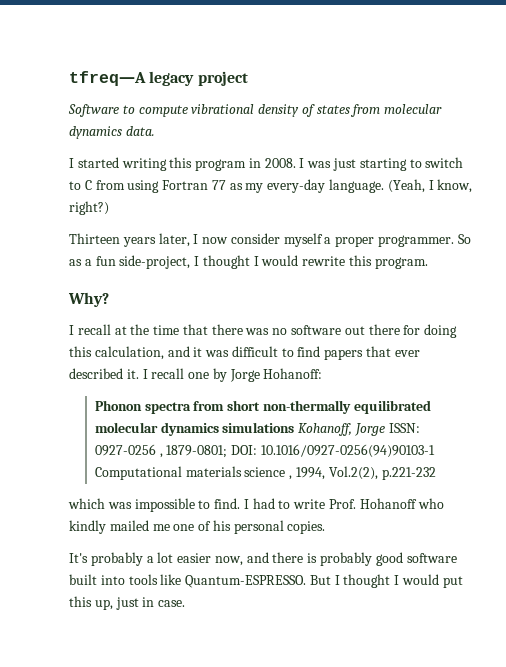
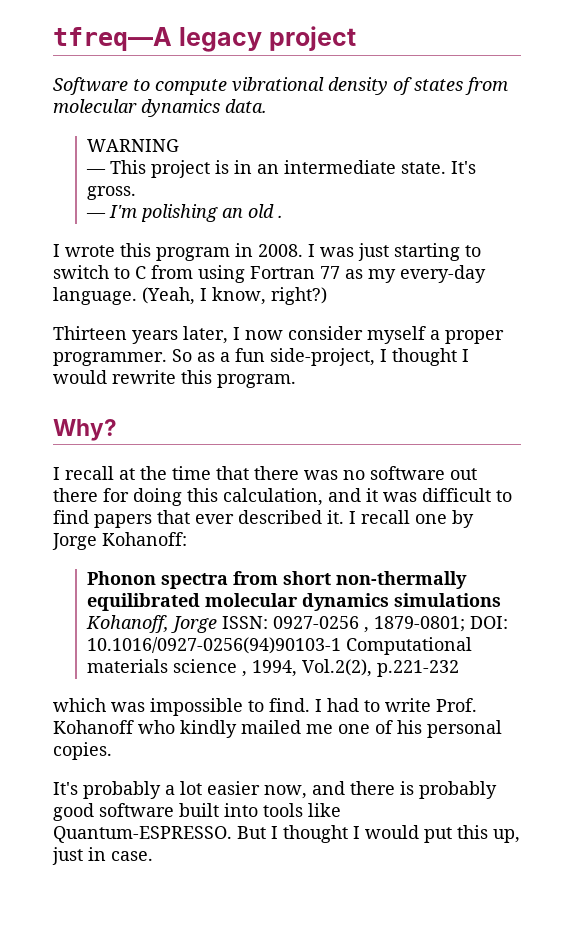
[69,157,167,171] // I started writing -> [87,139,180,152] [86,160,477,178] [87,186,137,200] [86,204,284,222] [53,244,115,257] // WARNING // — This project is in an intermediate state. It's gross. // — I'm polishing an old . // I wrote
[263,368,323,379] Hohanoff: -> [102,532,187,546] Kohanoff:
[359,498,417,509] Hohanoff -> [53,720,134,734] Kohanoff

